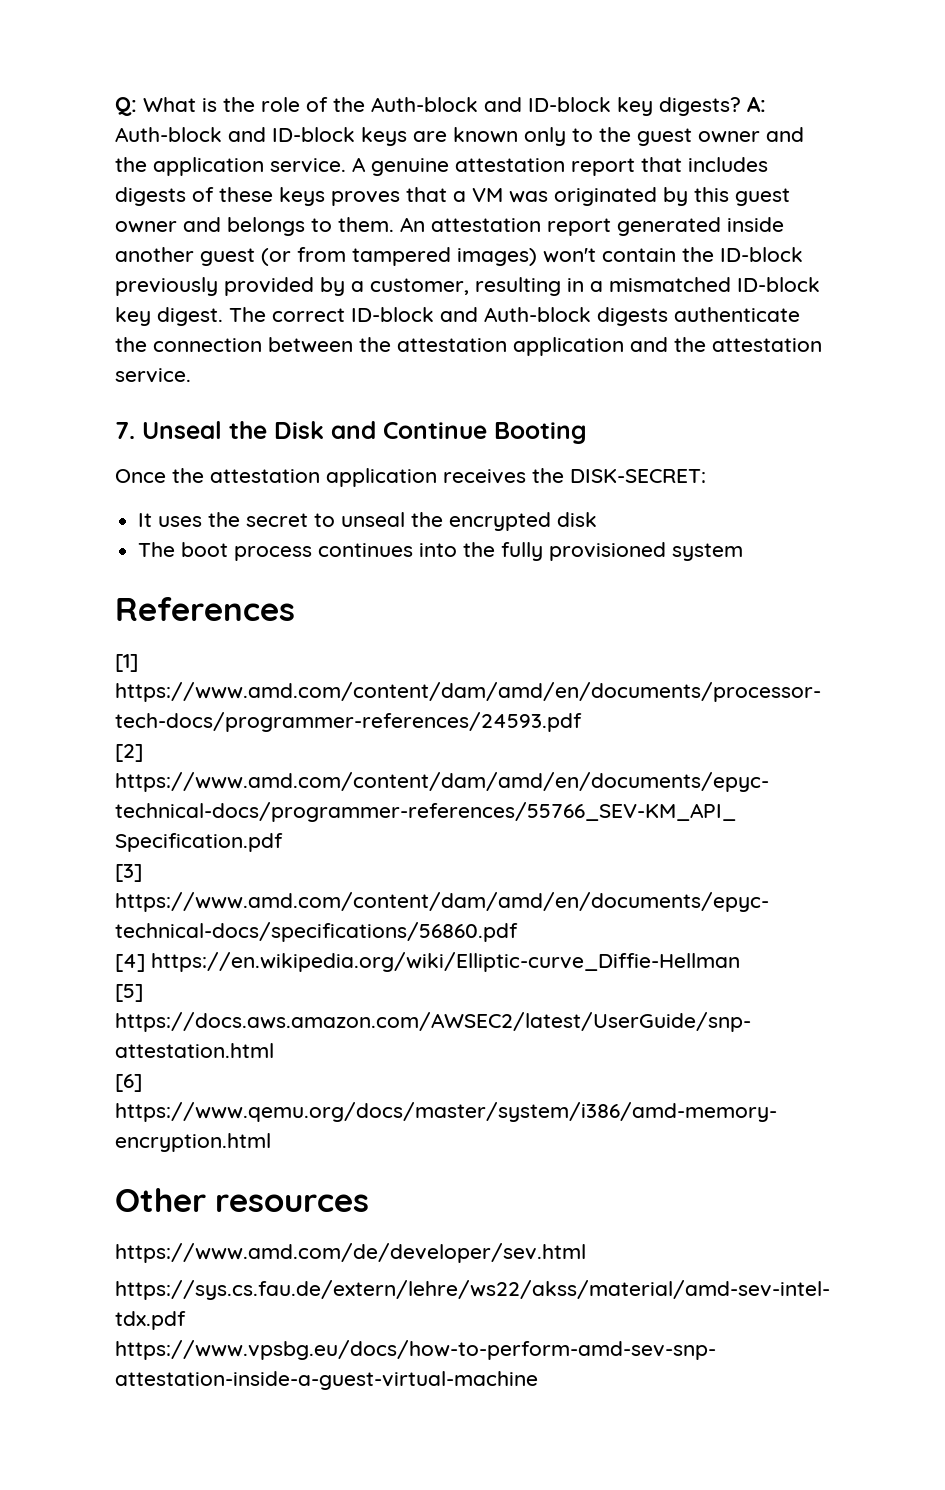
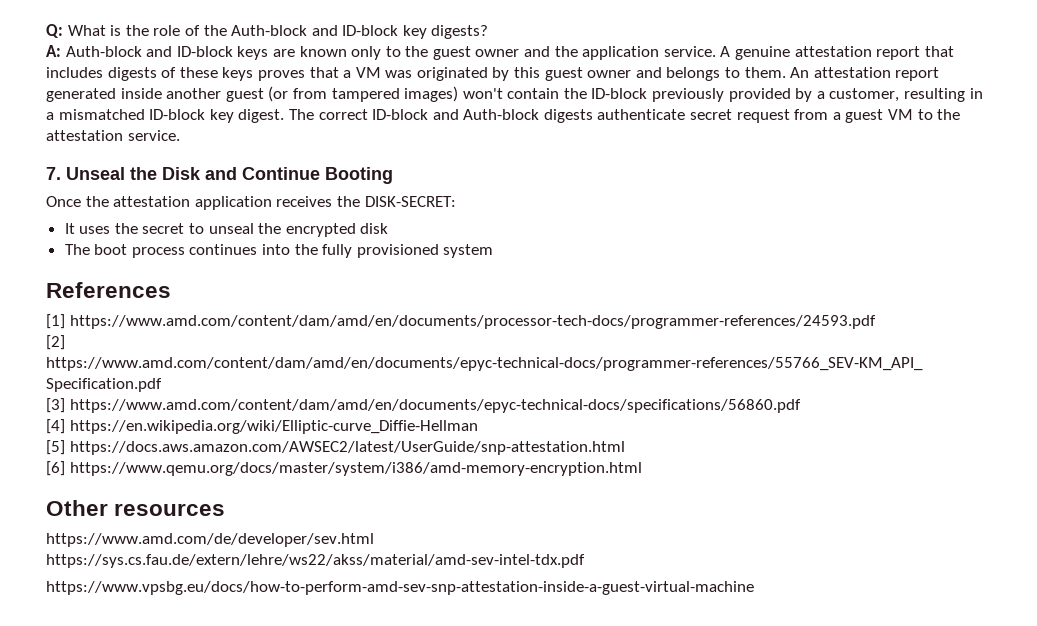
(741, 106) none -> (489, 32) //
[115,337,668,356] the connection between the attestation application and -> [690,109,933,123] secret request from a guest VM to

